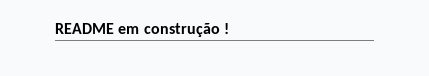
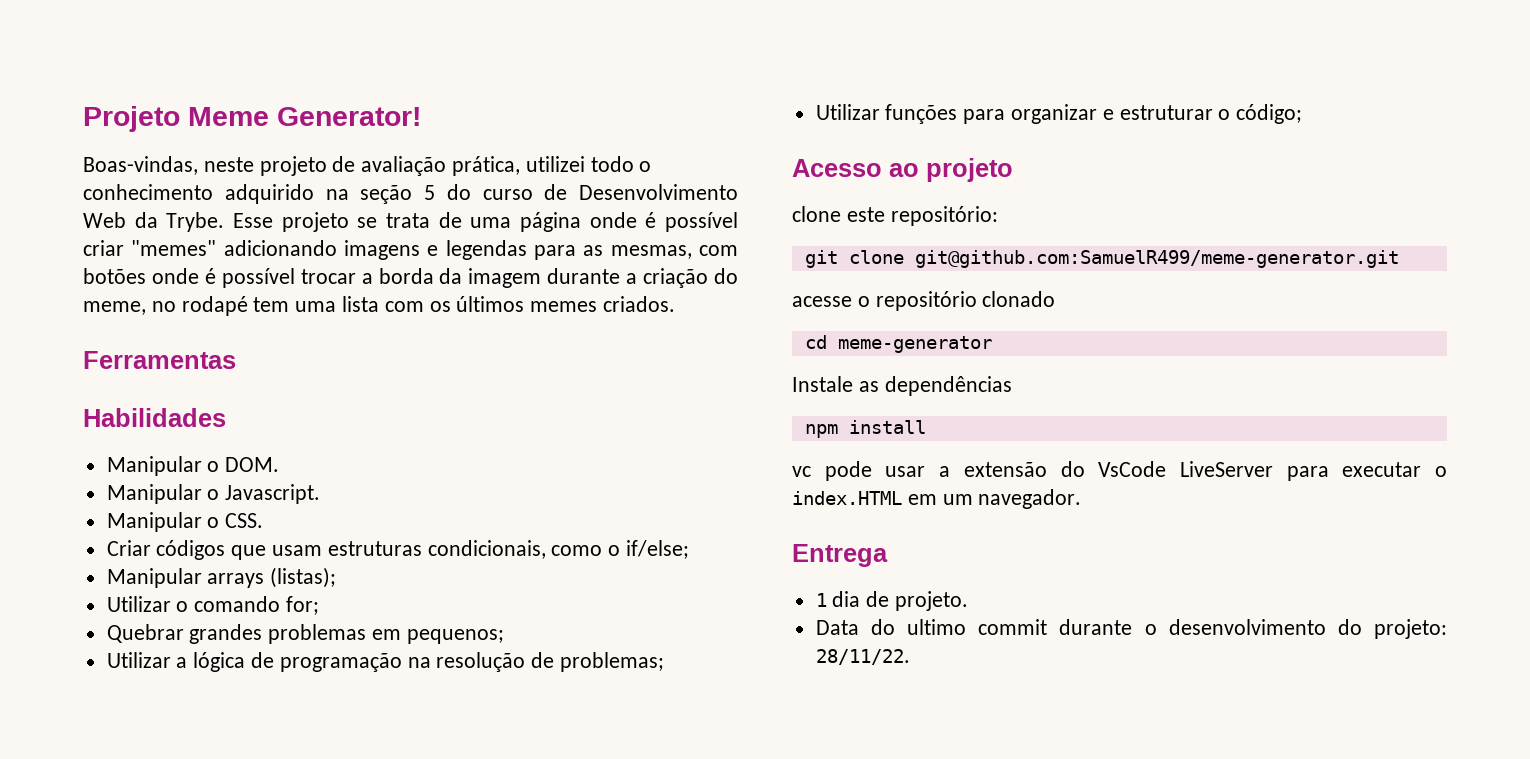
[55,23,229,37] README em construção ! -> [83,106,421,132] [83,156,652,176] [83,184,738,204] [83,212,738,232] [83,240,738,260] [83,268,738,288] [83,296,676,316] [83,351,236,369] [83,408,226,427] [106,456,280,476] [106,484,321,504] [106,512,264,532] [106,540,690,560] [106,567,337,588] [106,596,320,615] [106,624,504,644] [106,652,665,672] [815,104,1303,124] [792,158,1013,182] [792,206,998,226] [804,250,1399,268] [792,291,1056,311] [804,335,992,353] [792,376,1012,396] [804,420,926,438] [792,461,1447,481] [792,489,1082,509] [792,544,888,567] [815,591,969,611] [815,619,1447,639] [815,649,910,665] Projeto Meme Generator! // Boas-vindas, neste projeto de avaliação prática, utilizei todo o conhecimento adquirido na seção 5 do curso de Desenvolvimento Web da Trybe. Esse projeto se trata de uma página onde é possível criar "memes" adicionando imagens e legendas para as mesmas, com botões onde é possível trocar a borda da imagem durante a criação do meme, no rodapé tem uma lista com os últimos memes criados. // Ferramentas // Habilidades // Manipular o DOM. // Manipular o Javascript. // Manipular o CSS. // Criar códigos que usam estruturas condicionais, como o if/else; // Manipular arrays (listas); // Utilizar o comando for; // Quebrar grandes problemas em pequenos; // Utilizar a lógica de programação na resolução de problemas; // Utilizar funções para organizar e estruturar o código; // Acesso ao projeto // clone este repositório: // git clone git@github.com:SamuelR499/meme-generator.git // acesse o repositório clonado // cd meme-generator // Instale as dependências // npm install // vc pode usar a extensão do VsCode LiveServer para executar o index.HTML em um navegador. // Entrega // 1 dia de projeto. // Data do ultimo commit durante o desenvolvimento do projeto: 28/11/22.

